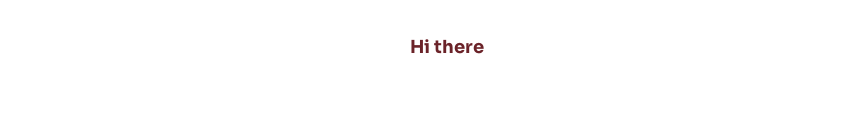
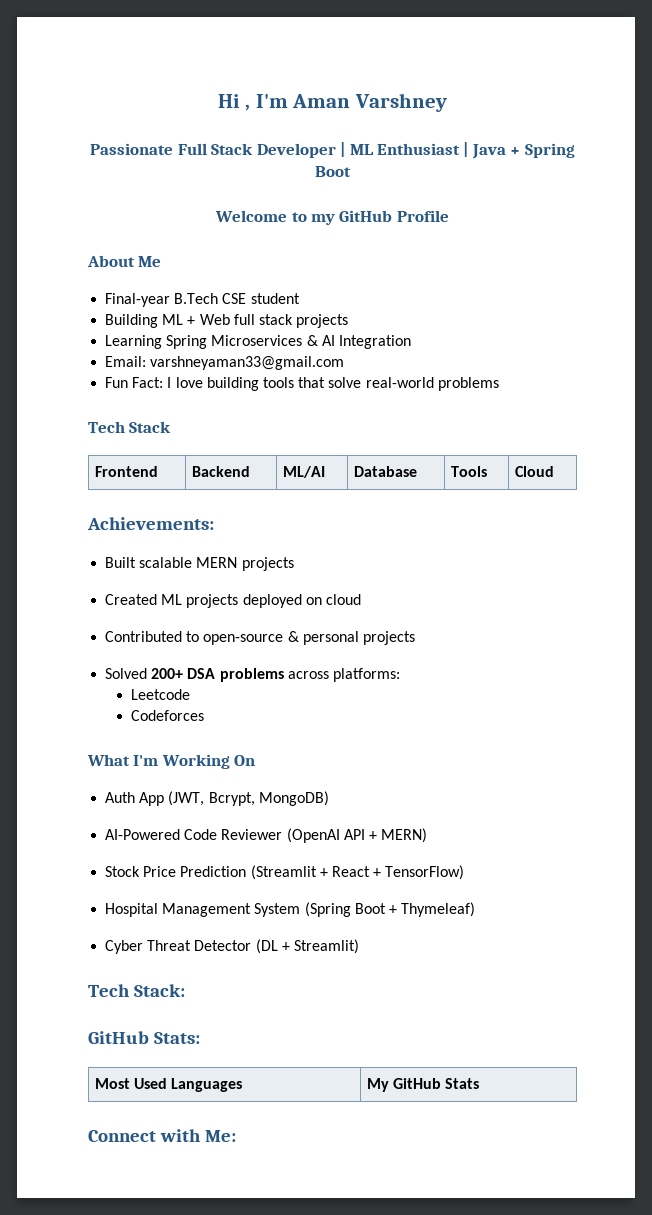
[434,39,485,54] there -> [244,93,447,112] [90,142,575,159] [315,166,351,177] [215,210,449,225] [87,255,162,267] [105,293,300,307] [105,314,349,328] [105,335,411,349] [105,356,345,370] [105,377,499,391] [88,421,172,433] [95,466,159,477] [192,466,251,477] [283,466,326,478] [354,466,418,477] [451,466,488,477] [515,466,555,477] [87,517,214,530] [105,557,294,571] [105,594,361,608] [105,631,415,645] [105,668,400,682] [131,689,191,700] [131,710,205,721] [87,754,256,769] [105,791,329,806] [105,828,428,843] [105,865,465,880] [105,902,476,917] [105,939,359,954] [88,984,185,997] [88,1031,200,1044] [95,1078,243,1092] [367,1078,480,1092] [88,1129,236,1142] , I'm Aman Varshney // Passionate Full Stack Developer | ML Enthusiast | Java + Spring Boot // Welcome to my GitHub Profile // About Me // Final-year B.Tech CSE student // Building ML + Web full stack projects // Learning Spring Microservices & AI Integration // Email: varshneyaman33@gmail.com // Fun Fact: I love building tools that solve real-world problems // Tech Stack // Frontend | Backend | ML/AI | Database | Tools | Cloud // Achievements: // Built scalable MERN projects // Created ML projects deployed on cloud // Contributed to open-source & personal projects // Solved 200+ DSA problems across platforms: // Leetcode // Codeforces // What I'm Working On // Auth App (JWT, Bcrypt, MongoDB) // AI-Powered Code Reviewer (OpenAI API + MERN) // Stock Price Prediction (Streamlit + React + TensorFlow) // Hospital Management System (Spring Boot + Thymeleaf) // Cyber Threat Detector (DL + Streamlit) // Tech Stack: // GitHub Stats: // Most Used Languages | My GitHub Stats // Connect with Me:

